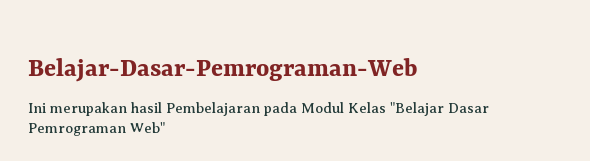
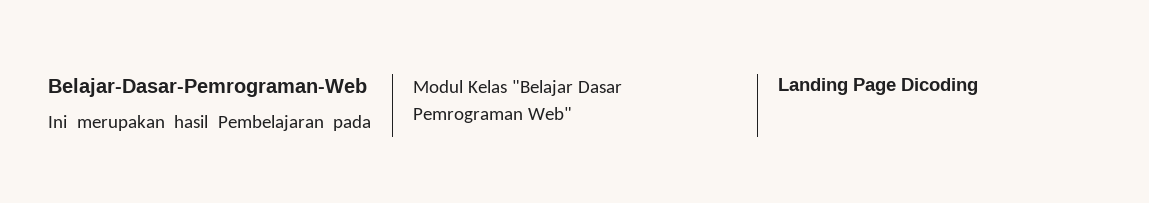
(165, 127) none -> [778,78,978,95] // Landing Page Dicoding

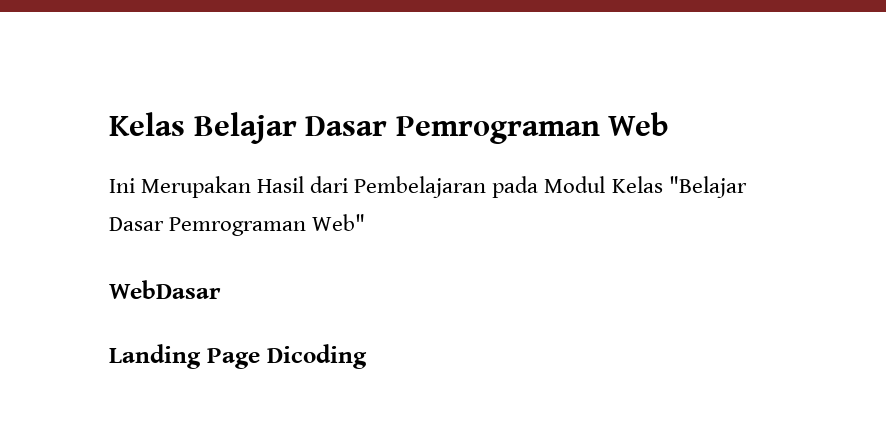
[48,78,367,97] [48,115,208,131] Belajar-Dasar-Pemrograman-Web // Ini merupakan hasil -> [109,112,670,144] [109,176,349,198] Kelas Belajar Dasar Pemrograman Web // Ini Merupakan Hasil dari
(572, 113) none -> [109,280,221,299] // WebDasar

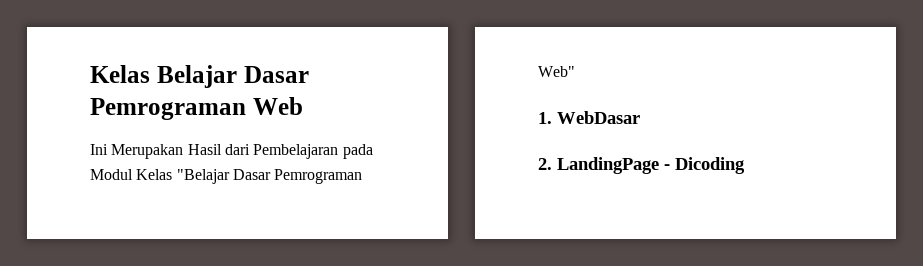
(366, 222) none -> [538,112,552,124] 1.
[109,344,260,369] Landing Page -> [538,157,670,174] 2. LandingPage -

